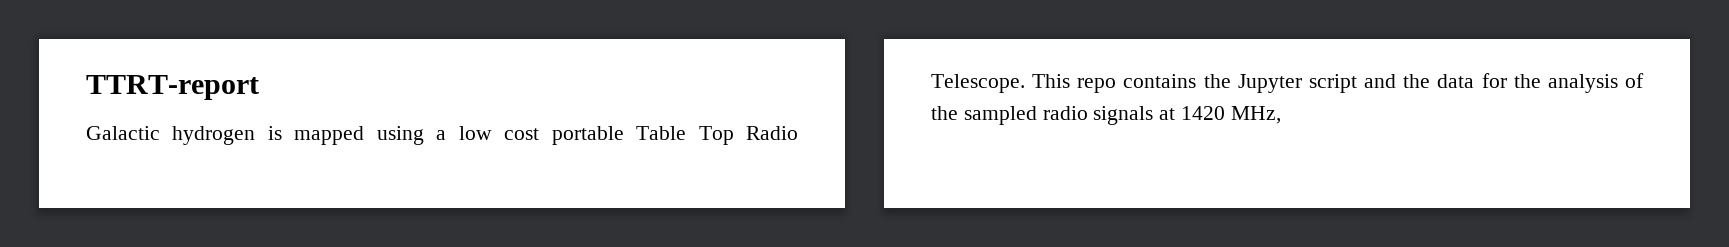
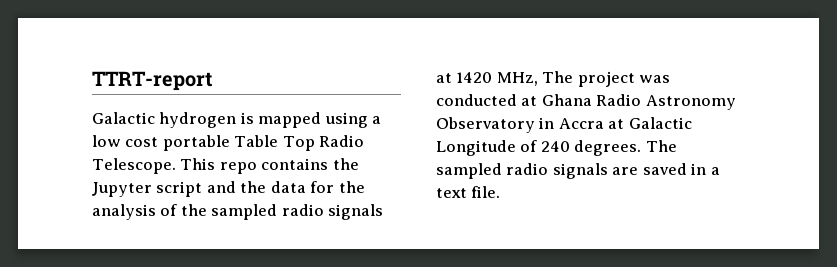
(1281, 115) none -> [542,71,671,87] [436,94,736,110] [436,117,692,133] [436,140,677,156] [436,163,720,179] [436,186,501,198] The project was conducted at Ghana Radio Astronomy Observatory in Accra at Galactic Longitude of 240 degrees. The sampled radio signals are saved in a text file.

